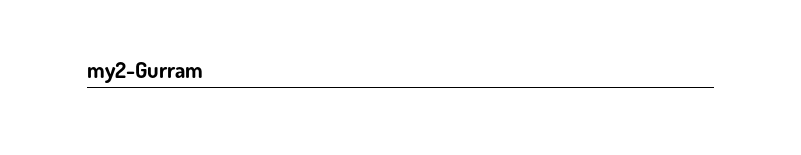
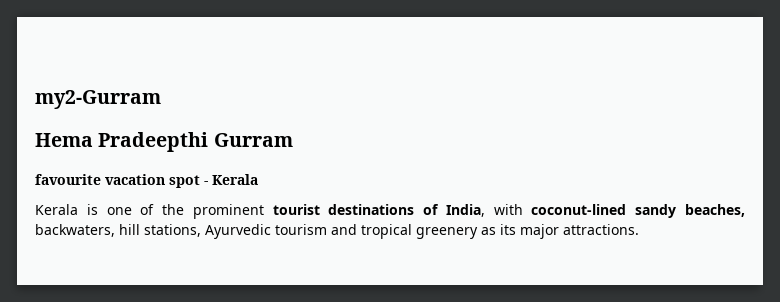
(203, 72) none -> [35,132,293,152] [35,174,258,188] [35,204,745,219] [35,224,639,239] // Hema Pradeepthi Gurram // favourite vacation spot - Kerala // Kerala is one of the prominent tourist destinations of India, with coconut-lined sandy beaches, backwaters, hill stations, Ayurvedic tourism and tropical greenery as its major attractions.

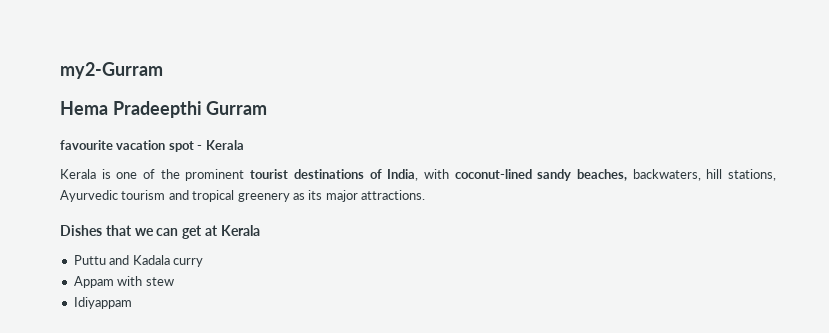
(639, 229) none -> [60,225,260,239] [73,255,203,267] [73,276,174,288] [73,297,132,309] // Dishes that we can get at Kerala // Puttu and Kadala curry // Appam with stew // Idiyappam

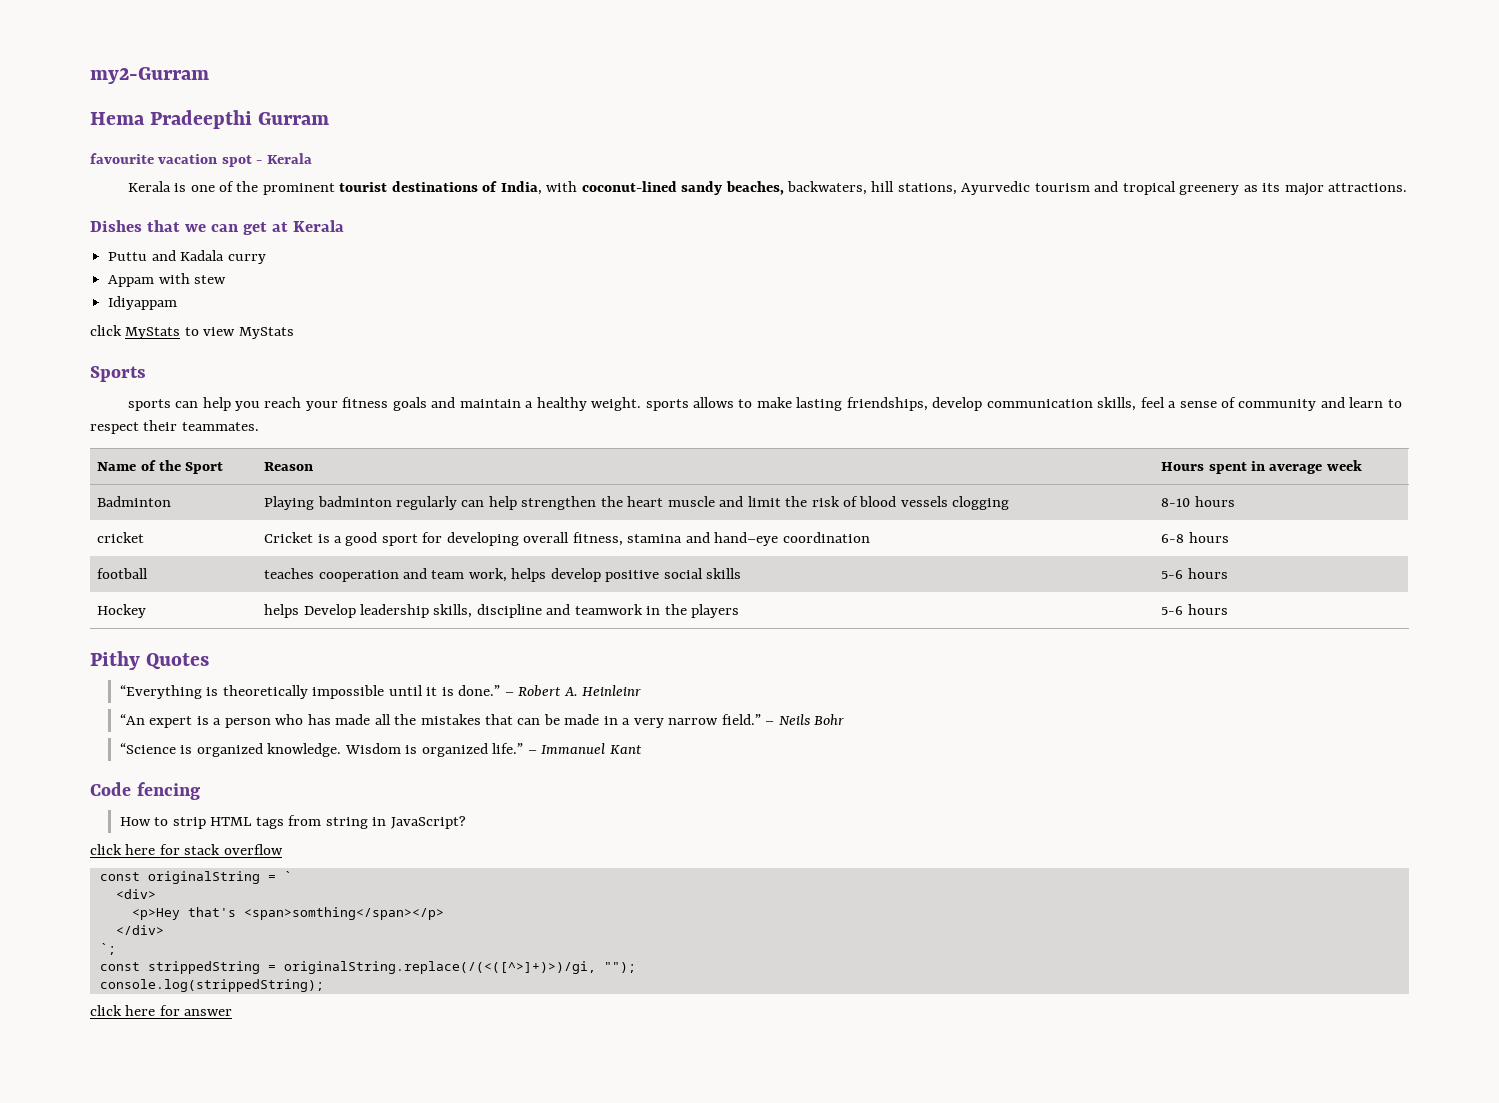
(132, 303) none -> [90,325,294,339] [90,366,146,382] [127,397,1402,411] [90,420,259,434] [97,460,224,474] [264,462,314,471] [1161,460,1362,474] [97,496,172,507] [264,496,1010,510] [1161,496,1235,507] [97,532,145,543] [264,532,870,546] [1161,532,1229,543] [97,568,149,579] [264,568,742,582] [1161,568,1228,579] [97,604,147,618] [264,604,740,618] [1161,604,1228,615] [90,651,210,670] [119,685,641,699] [119,714,844,728] [119,743,642,757] [90,782,200,800] [119,815,466,829] [90,844,283,855] [99,871,292,884] [115,889,156,899] [131,907,444,920] [115,925,164,935] [99,943,116,955] [99,961,636,974] [99,979,324,992] [90,1005,233,1016] // click MyStats to view MyStats // Sports // sports can help you reach your fitness goals and maintain a healthy weight. sports allows to make lasting friendships, develop communication skills, feel a sense of community and learn to respect their teammates. // Name of the Sport | Reason | Hours spent in average week // Badminton | Playing badminton regularly can help strengthen the heart muscle and limit the risk of blood vessels clogging | 8-10 hours // cricket | Cricket is a good sport for developing overall fitness, stamina and hand–eye coordination | 6-8 hours // football | teaches cooperation and team work, helps develop positive social skills | 5-6 hours // Hockey | helps Develop leadership skills, discipline and teamwork in the players | 5-6 hours // Pithy Quotes // “Everything is theoretically impossible until it is done.” – Robert A. Heinleinr // “An expert is a person who has made all the mistakes that can be made in a very narrow field.” – Neils Bohr // “Science is organized knowledge. Wisdom is organized life.” – Immanuel Kant // Code fencing // How to strip HTML tags from string in JavaScript? // click here for stack overflow // const originalString = ` // <div> // <p>Hey that's <span>somthing</span></p> // </div> // `; // const strippedString = originalString.replace(/(<([^>]+)>)/gi, ""); // console.log(strippedString); // click here for answer

